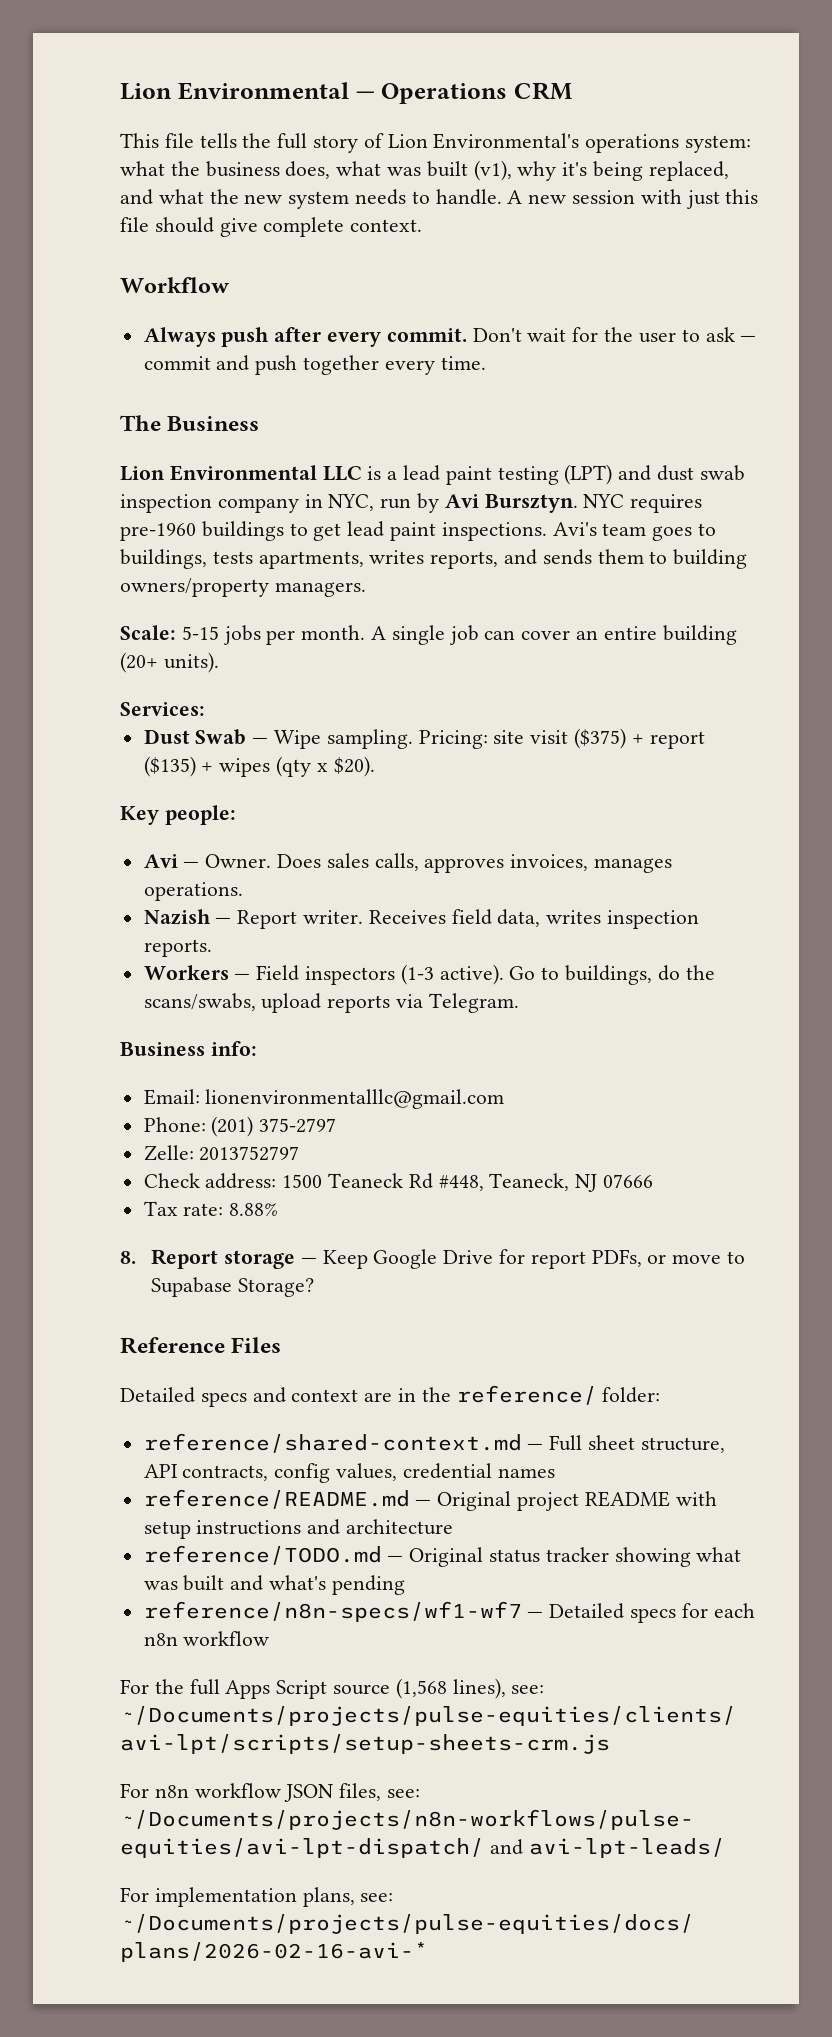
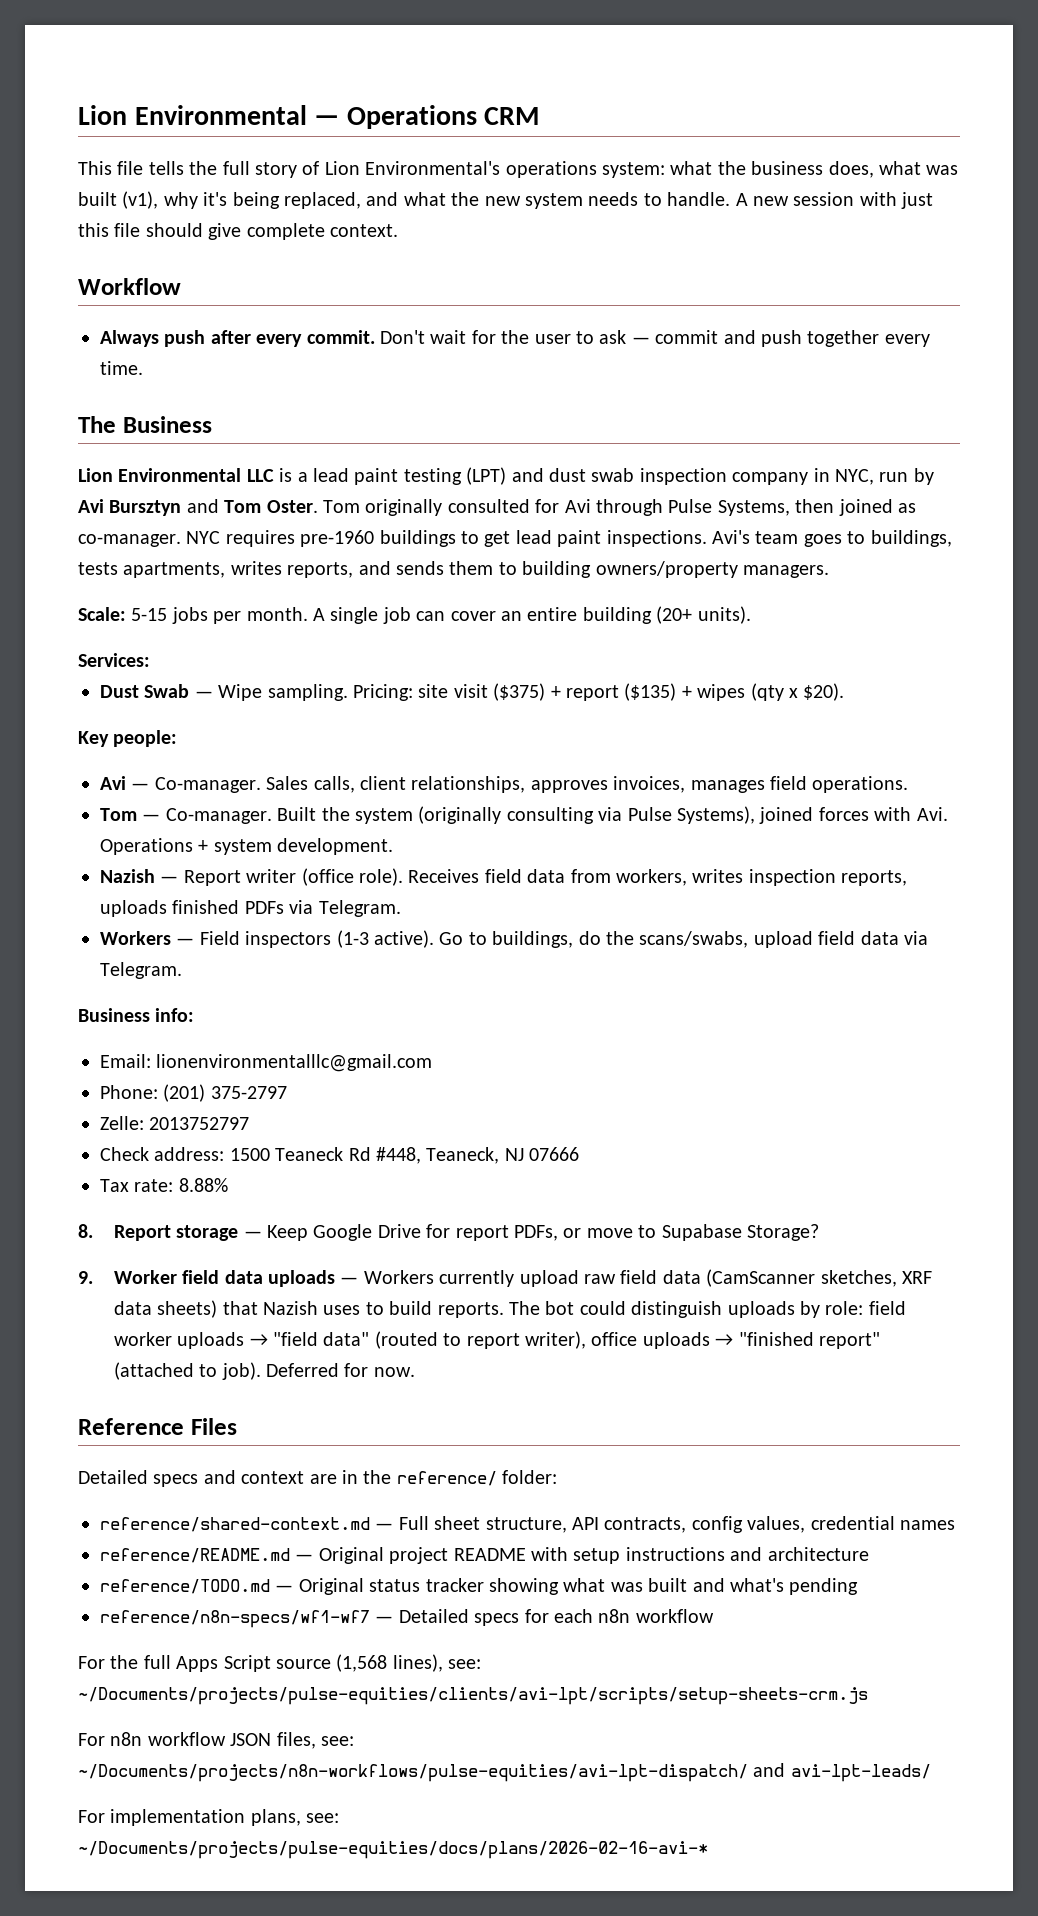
[484,494,578,513] Bursztyn. -> [109,499,916,516] [78,534,181,547] Bursztyn and Tom Oster. Tom originally consulted for Avi through Pulse Systems, then joined as co-manager.
[205,853,419,871] Owner. Does sales calls, -> [154,776,526,793] Co-manager. Sales calls, client relationships,
(673, 865) none -> [769,776,807,790] field
[143,909,700,929] [143,939,212,957] Nazish — Report writer. Receives field data, writes inspection reports. -> [100,806,948,824] [100,838,394,855] [100,868,908,886] [100,900,401,917] Tom — Co-manager. Built the system (originally consulting via Pulse Systems), joined forces with Avi. Operations + system development. // Nazish — Report writer (office role). Receives field data from workers, writes inspection reports, uploads finished PDFs via Telegram.
[327,995,391,1013] reports -> [818,931,899,945] field data
(314, 1287) none -> [78,1269,933,1287] [113,1300,906,1318] [113,1331,881,1349] [113,1362,415,1380] // 9. Worker field data uploads — Workers currently upload raw field data (CamScanner sketches, XRF data sheets) that Nazish uses to build reports. The bot could distinguish uploads by role: field worker uploads → "field data" (routed to report writer), office uploads → "finished report" (attached to job). Deferred for now.

